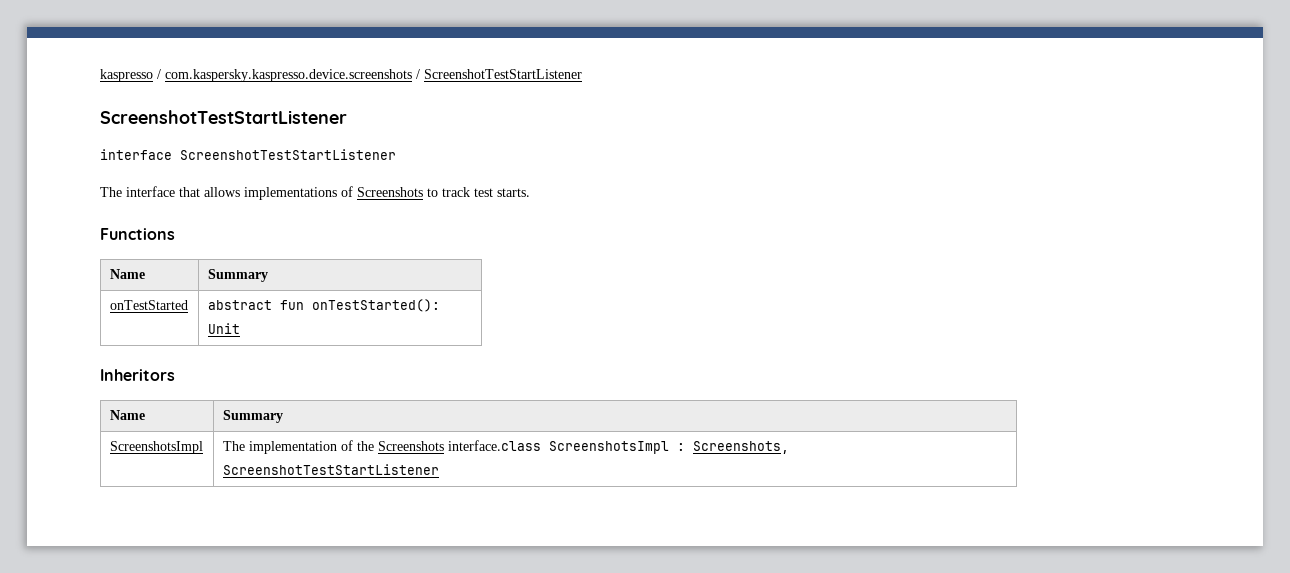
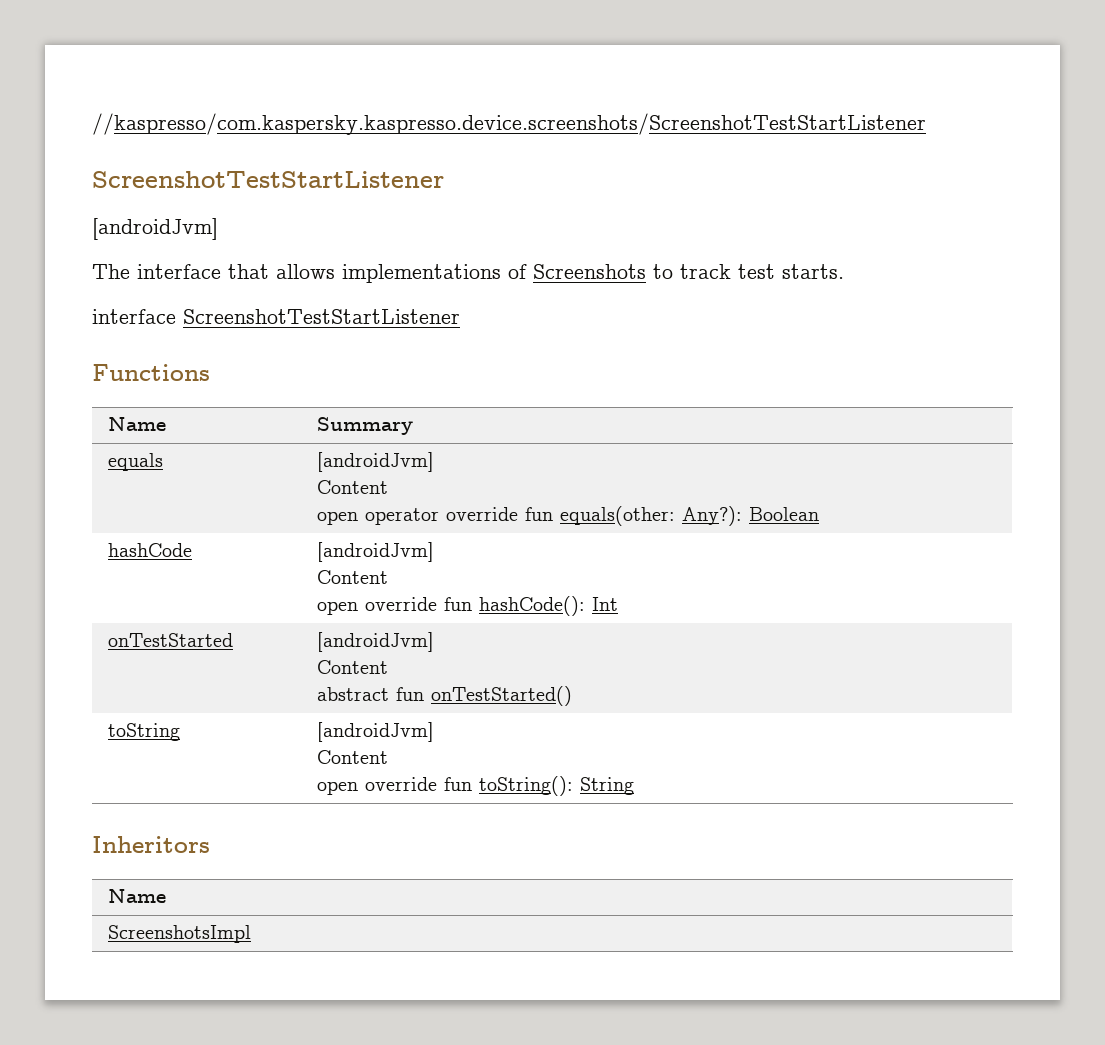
[100,69,582,82] [100,110,347,124] [100,149,396,160] kaspresso / com.kaspersky.kaspresso.device.screenshots / ScreenshotTestStartListener // ScreenshotTestStartListener // interface ScreenshotTestStartListener -> [92,113,926,135] [92,171,444,188] [92,218,218,240] //kaspresso/com.kaspersky.kaspresso.device.screenshots/ScreenshotTestStartListener // ScreenshotTestStartListener // [androidJvm]
(530, 192) none -> [92,309,460,324] // interface ScreenshotTestStartListener
[109,300,188,310] [207,299,440,312] [207,323,240,334] onTestStarted | abstract fun onTestStarted(): Unit -> [107,453,163,471] [316,452,434,472] [316,480,388,494] [316,506,819,526] [107,543,192,557] [316,542,434,562] [316,570,388,584] [316,596,618,616] [107,633,233,647] [316,632,434,652] [316,660,388,674] [316,686,572,706] [107,723,180,741] [316,722,434,742] [316,750,388,764] [316,776,634,796] equals | [androidJvm] // Content // open operator override fun equals(other: Any?): Boolean // hashCode | [androidJvm] // Content // open override fun hashCode(): Int // onTestStarted | [androidJvm] // Content // abstract fun onTestStarted() // toString | [androidJvm] // Content // open override fun toString(): String
[222,410,283,423] [109,441,203,454] [222,440,789,454] [222,464,439,475] | Summary // ScreenshotsImpl | The implementation of the Screenshots interface.class ScreenshotsImpl : Screenshots, ScreenshotTestStartListener -> [107,925,251,943] // ScreenshotsImpl

